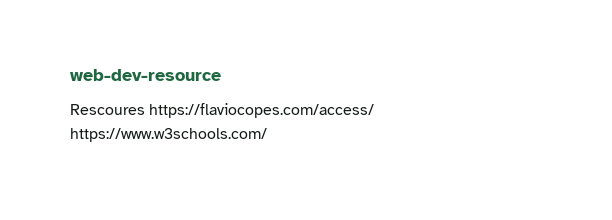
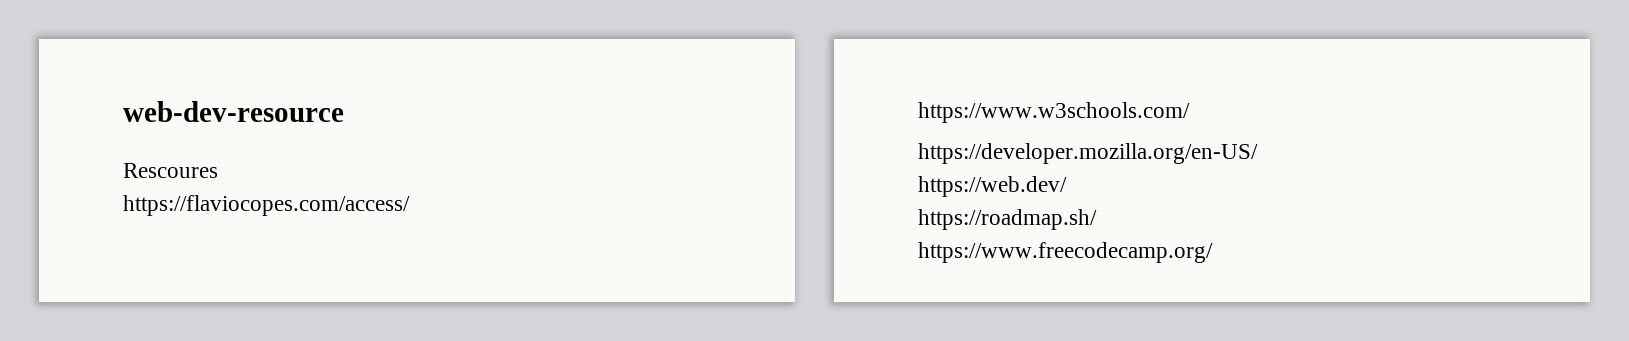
(145, 109) none -> (218, 170) //
(267, 135) none -> [918,143,1258,164] [918,176,1067,197] [918,209,1097,230] [918,242,1213,263] // https://developer.mozilla.org/en-US/ // https://web.dev/ // https://roadmap.sh/ // https://www.freecodecamp.org/

